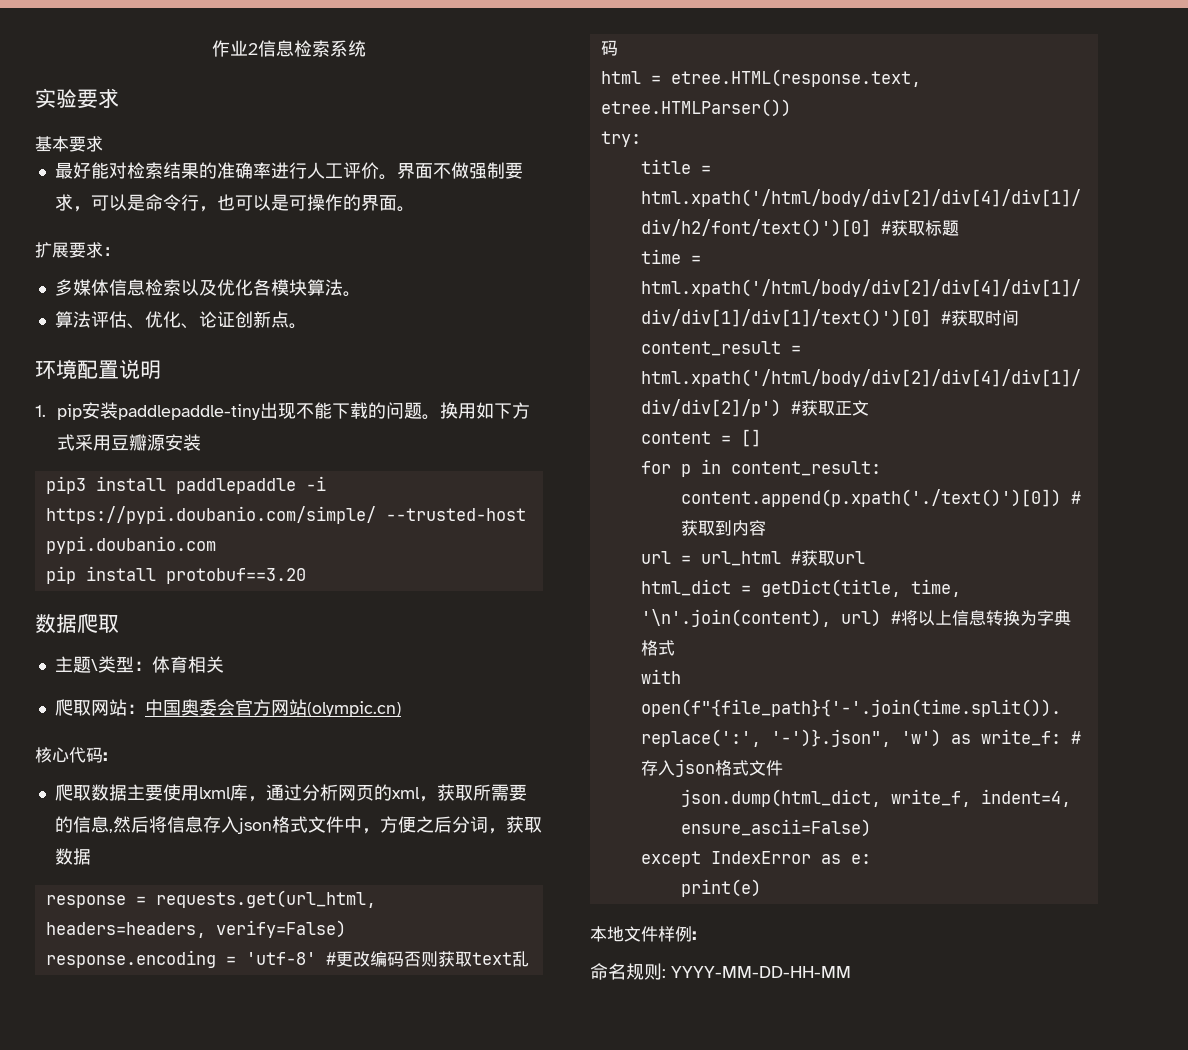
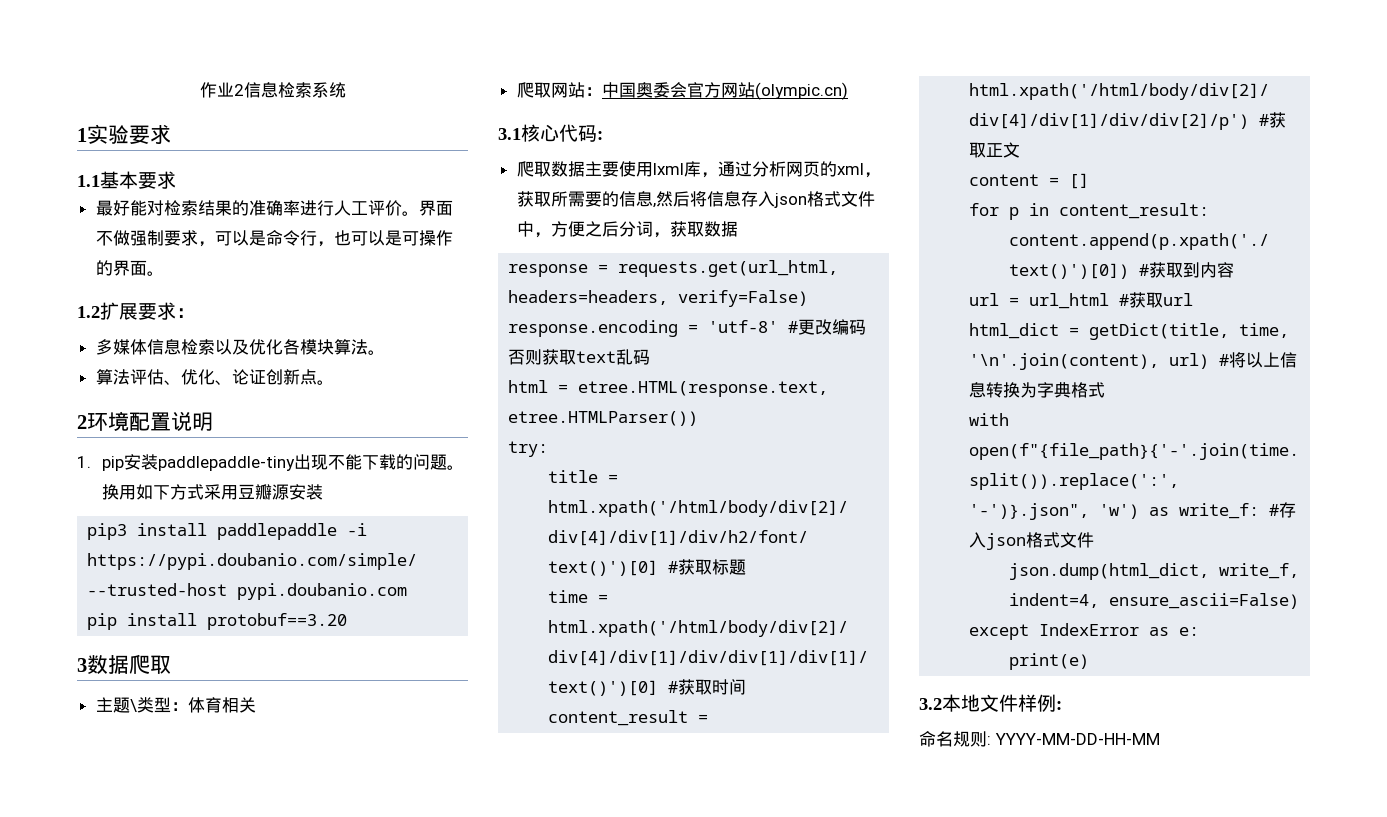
(366, 48) none -> [77,128,87,142] 1
(119, 98) none -> [77,175,100,187] 1.1
(415, 209) none -> [77,306,100,318] 1.2
(307, 326) none -> [77,415,87,429] 2
(306, 576) none -> [77,658,87,672] 3
(401, 709) none -> [498,128,521,140] 3.1
(761, 888) none -> [919,698,942,710] 3.2

